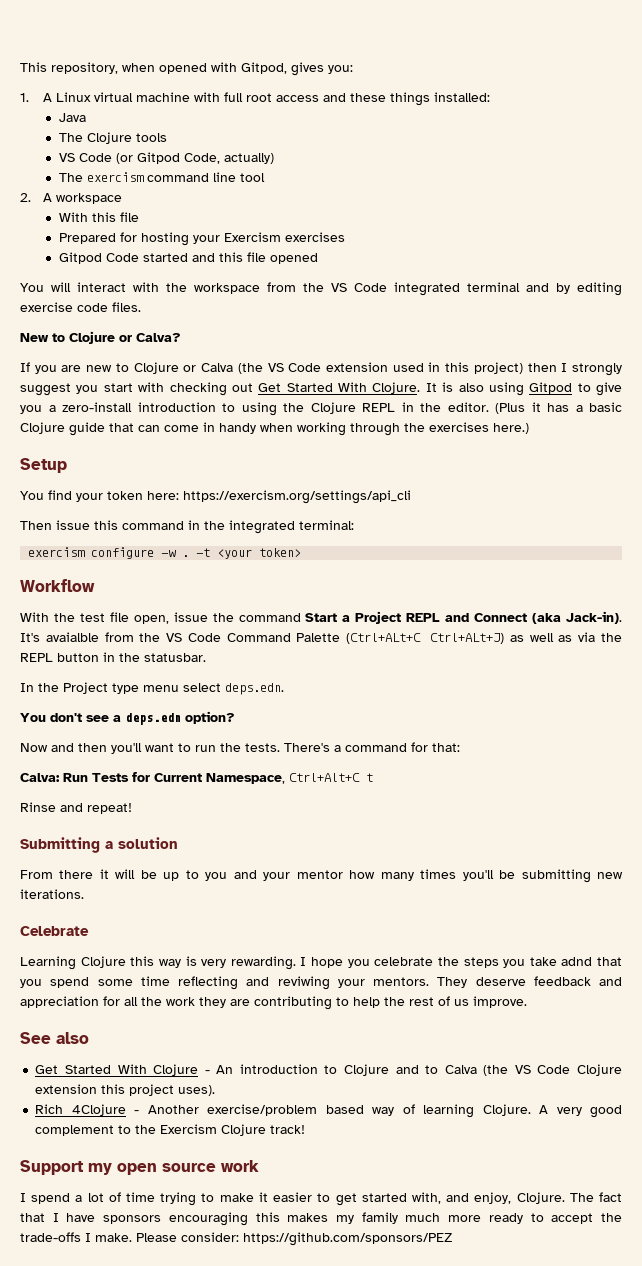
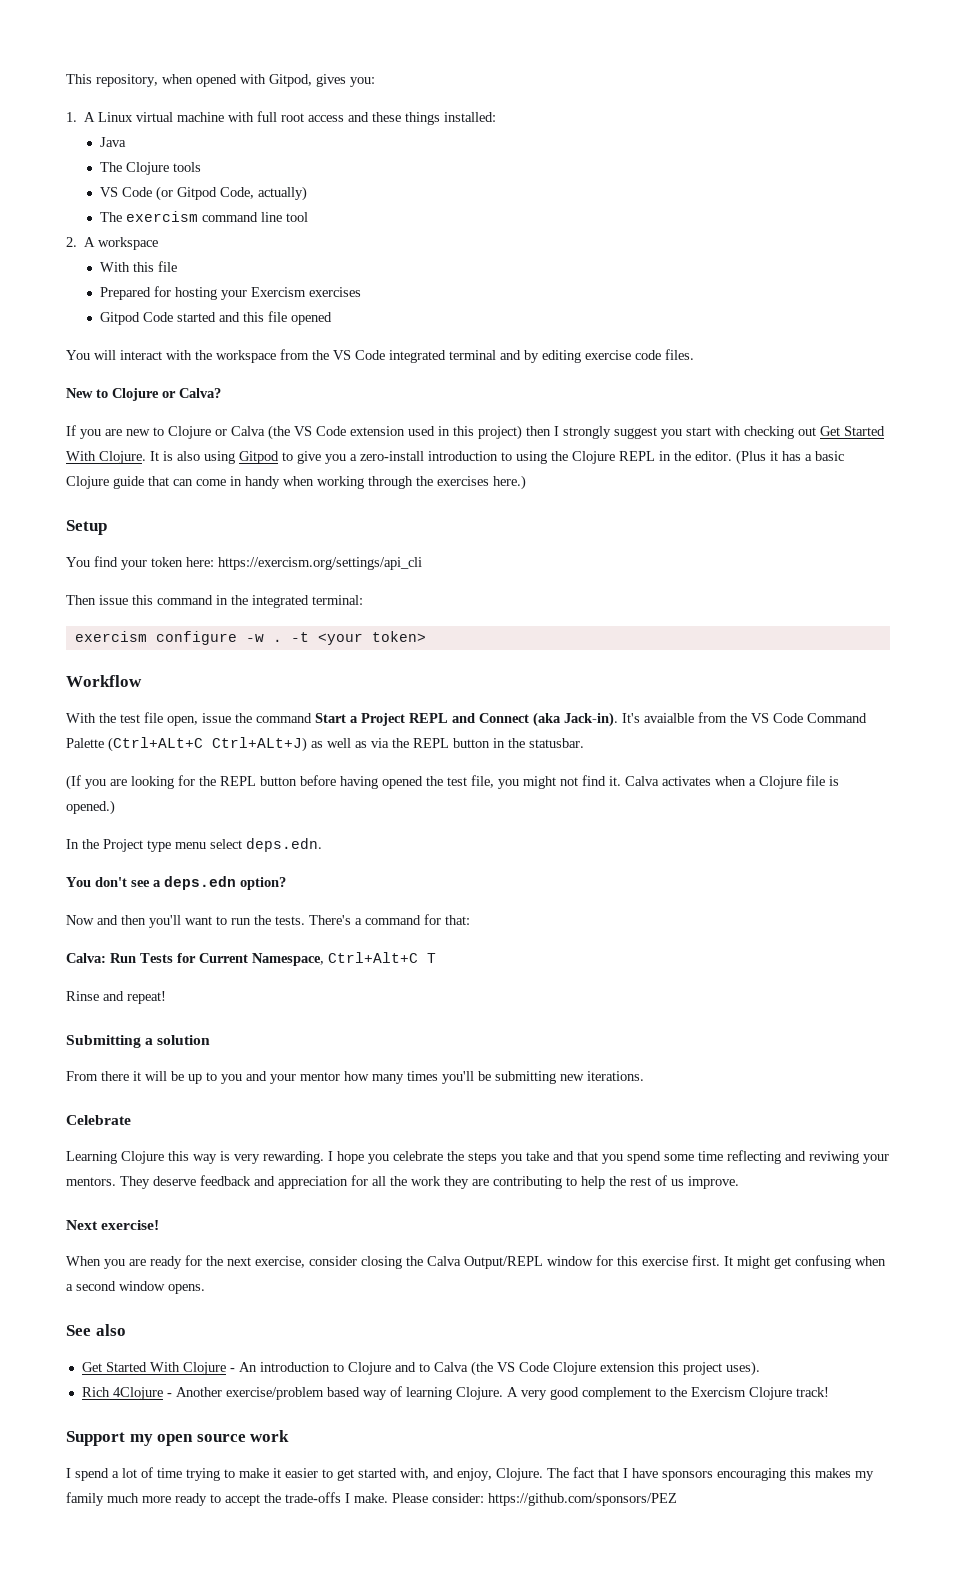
(206, 657) none -> [66,775,839,790] [66,800,115,815] // (If you are looking for the REPL button before having opened the test file, you might not find it. Calva activates when a Clojure file is opened.)
[366,773,373,782] t -> [427,953,436,963] T
[561,957,593,966] adnd -> [553,1151,574,1161] and
(527, 1002) none -> [66,1220,160,1230] [66,1255,886,1269] [66,1281,205,1294] // Next exercise! // When you are ready for the next exercise, consider closing the Calva Output/REPL window for this exercise first. It might get confusing when a second window opens.

